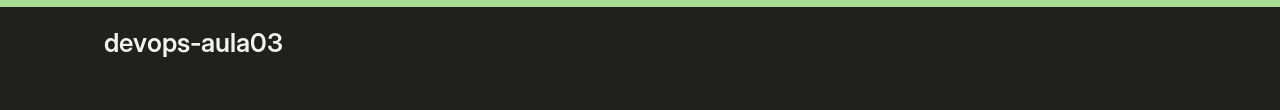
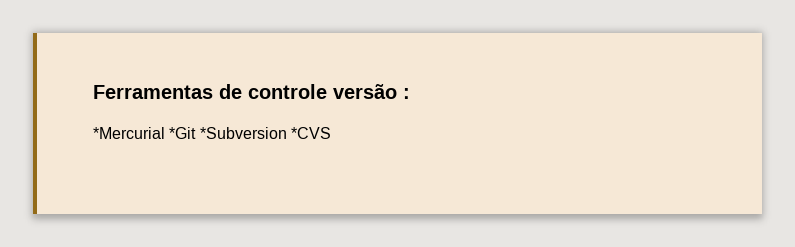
[104,33,283,58] devops-aula03 -> [93,84,410,99] [93,127,331,139] Ferramentas de controle versão : // *Mercurial *Git *Subversion *CVS

